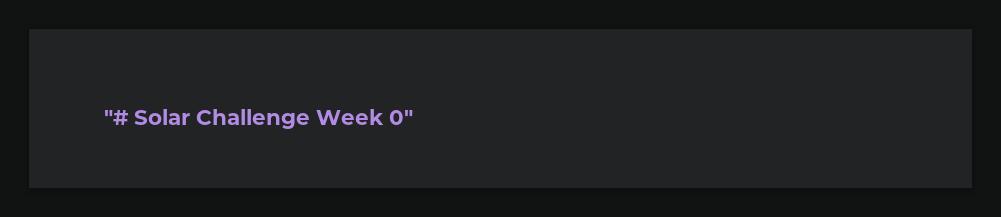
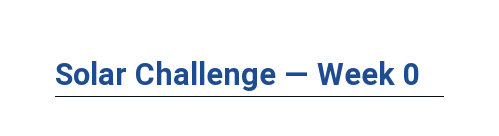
[104,110,129,125] "# -> (55, 73) none
[316,109,413,125] Week 0" -> [284,61,421,85] — Week 0

